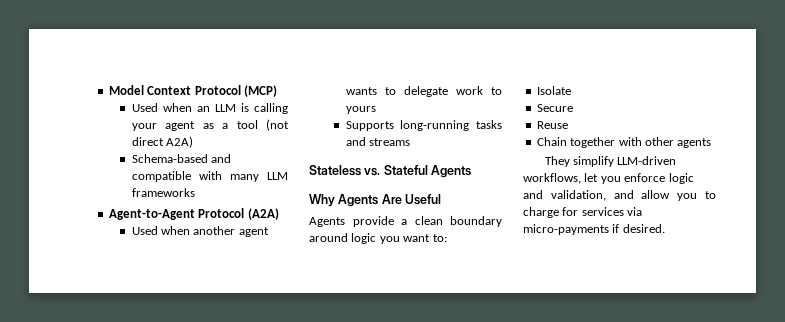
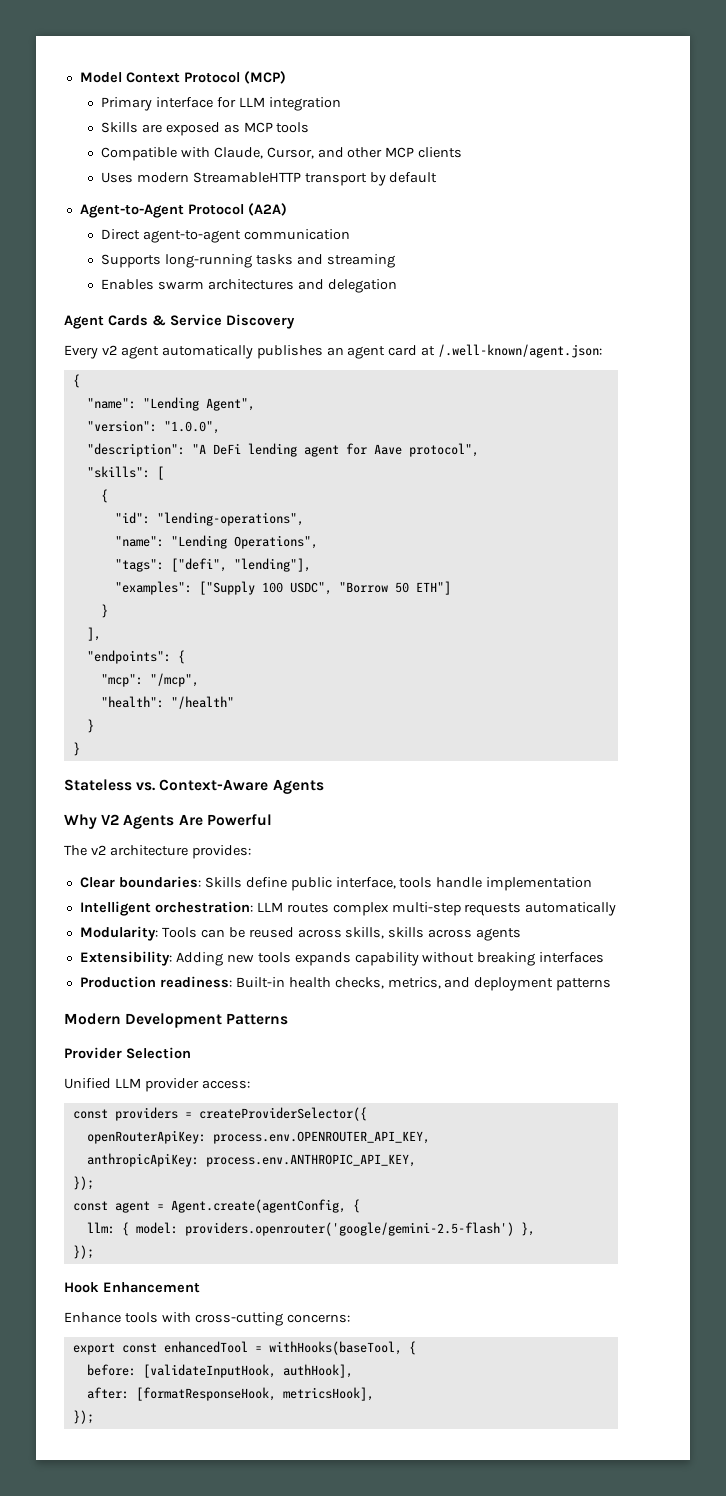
[131,103,288,114] [131,119,289,131] [131,136,194,148] [131,154,232,163] [131,171,288,182] [131,188,195,197] [108,208,279,220] [131,226,269,237] [345,86,502,97] [345,106,376,114] [345,120,502,131] [345,137,411,146] Used when an LLM is calling your agent as a tool (not direct A2A) // Schema-based and compatible with many LLM frameworks // Agent-to-Agent Protocol (A2A) // Used when another agent wants to delegate work to yours // Supports long-running tasks and streams -> [100,97,341,111] [100,122,310,136] [100,147,463,161] [100,172,438,186] [79,203,287,218] [100,229,350,243] [100,254,395,268] [100,279,397,293] [64,314,295,329] [64,344,603,359] [72,374,80,388] [86,397,255,411] [86,420,220,434] [86,443,479,457] [86,466,164,480] [100,489,108,503] [114,512,304,526] [114,535,318,549] [114,558,311,572] [114,581,451,595] [100,604,108,618] [86,627,101,641] [86,650,185,664] [100,673,199,687] [100,696,234,709] [86,719,94,733] [72,742,80,756] Primary interface for LLM integration // Skills are exposed as MCP tools // Compatible with Claude, Cursor, and other MCP clients // Uses modern StreamableHTTP transport by default // Agent-to-Agent Protocol (A2A) // Direct agent-to-agent communication // Supports long-running tasks and streaming // Enables swarm architectures and delegation // Agent Cards & Service Discovery // Every v2 agent automatically publishes an agent card at /.well-known/agent.json: // { // "name": "Lending Agent", // "version": "1.0.0", // "description": "A DeFi lending agent for Aave protocol", // "skills": [ // { // "id": "lending-operations", // "name": "Lending Operations", // "tags": ["defi", "lending"], // "examples": ["Supply 100 USDC", "Borrow 50 ETH"] // } // ], // "endpoints": { // "mcp": "/mcp", // "health": "/health" // } // }
[383,165,428,175] Stateful -> [159,779,269,791] Context-Aware
(335, 200) none -> [101,814,120,825] V2
[405,194,442,205] [309,216,502,227] [309,233,447,244] [536,86,571,95] [536,104,573,112] [536,121,568,129] [536,137,712,148] [544,156,677,167] [523,173,694,184] [523,190,716,201] [523,207,643,218] [523,224,665,235] Useful // Agents provide a clean boundary around logic you want to: // Isolate // Secure // Reuse // Chain together with other agents // They simplify LLM-driven workflows, let you enforce logic and validation, and allow you to charge for services via micro-payments if desired. -> [206,814,272,826] [64,845,251,859] [79,876,593,891] [79,901,617,916] [79,926,522,941] [79,951,605,966] [79,976,612,991] [64,1013,289,1028] [64,1047,191,1059] [64,1078,250,1092] [72,1107,367,1121] [86,1130,430,1144] [86,1153,416,1167] [72,1176,94,1190] [72,1199,360,1213] [86,1222,535,1236] [72,1245,94,1259] [64,1282,200,1293] [64,1312,350,1326] [72,1341,416,1355] [86,1364,353,1378] [86,1387,374,1401] [72,1410,94,1424] Powerful // The v2 architecture provides: // Clear boundaries: Skills define public interface, tools handle implementation // Intelligent orchestration: LLM routes complex multi-step requests automatically // Modularity: Tools can be reused across skills, skills across agents // Extensibility: Adding new tools expands capability without breaking interfaces // Production readiness: Built-in health checks, metrics, and deployment patterns // Modern Development Patterns // Provider Selection // Unified LLM provider access: // const providers = createProviderSelector({ // openRouterApiKey: process.env.OPENROUTER_API_KEY, // anthropicApiKey: process.env.ANTHROPIC_API_KEY, // }); // const agent = Agent.create(agentConfig, { // llm: { model: providers.openrouter('google/gemini-2.5-flash') }, // }); // Hook Enhancement // Enhance tools with cross-cutting concerns: // export const enhancedTool = withHooks(baseTool, { // before: [validateInputHook, authHook], // after: [formatResponseHook, metricsHook], // });

